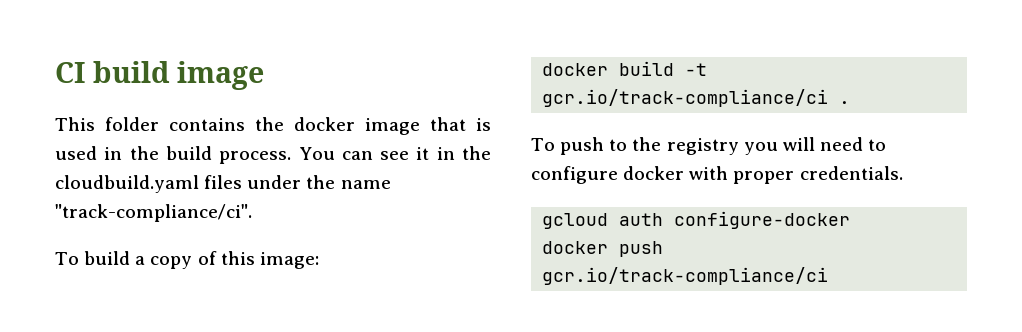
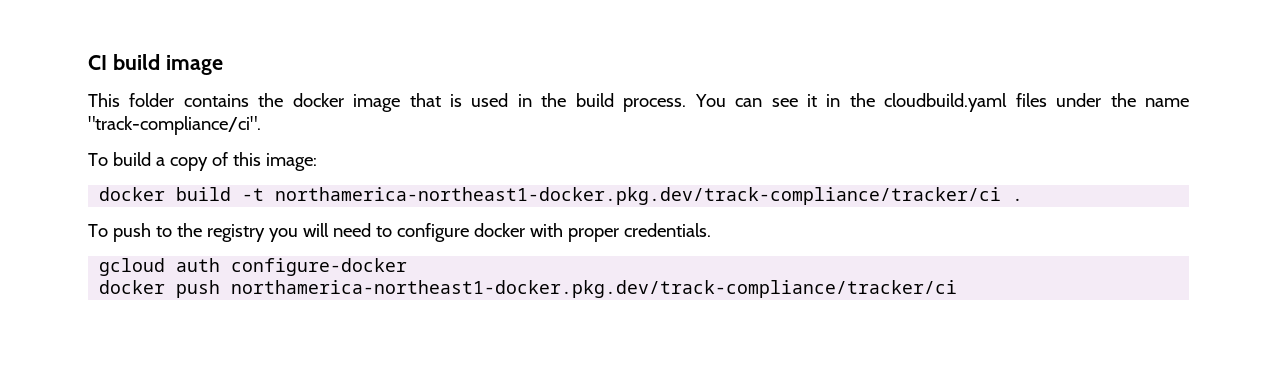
[542,89,829,107] gcr.io/track-compliance/ci -> [275,187,1002,205] northamerica-northeast1-docker.pkg.dev/track-compliance/tracker/ci
[542,267,829,285] gcr.io/track-compliance/ci -> [231,280,958,298] northamerica-northeast1-docker.pkg.dev/track-compliance/tracker/ci

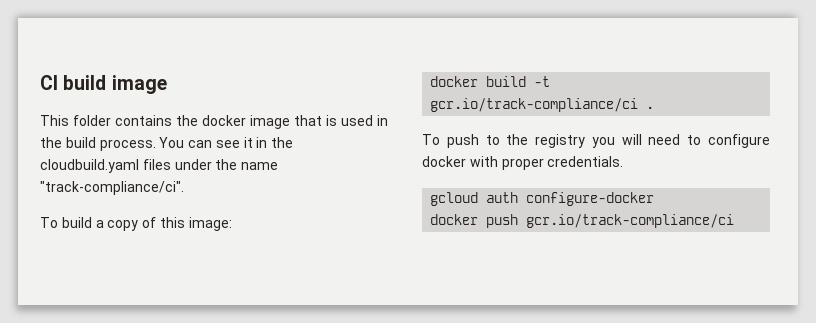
[275,187,1002,205] northamerica-northeast1-docker.pkg.dev/track-compliance/tracker/ci -> [430,98,639,112] gcr.io/track-compliance/ci
[231,280,958,298] northamerica-northeast1-docker.pkg.dev/track-compliance/tracker/ci -> [526,214,735,228] gcr.io/track-compliance/ci

